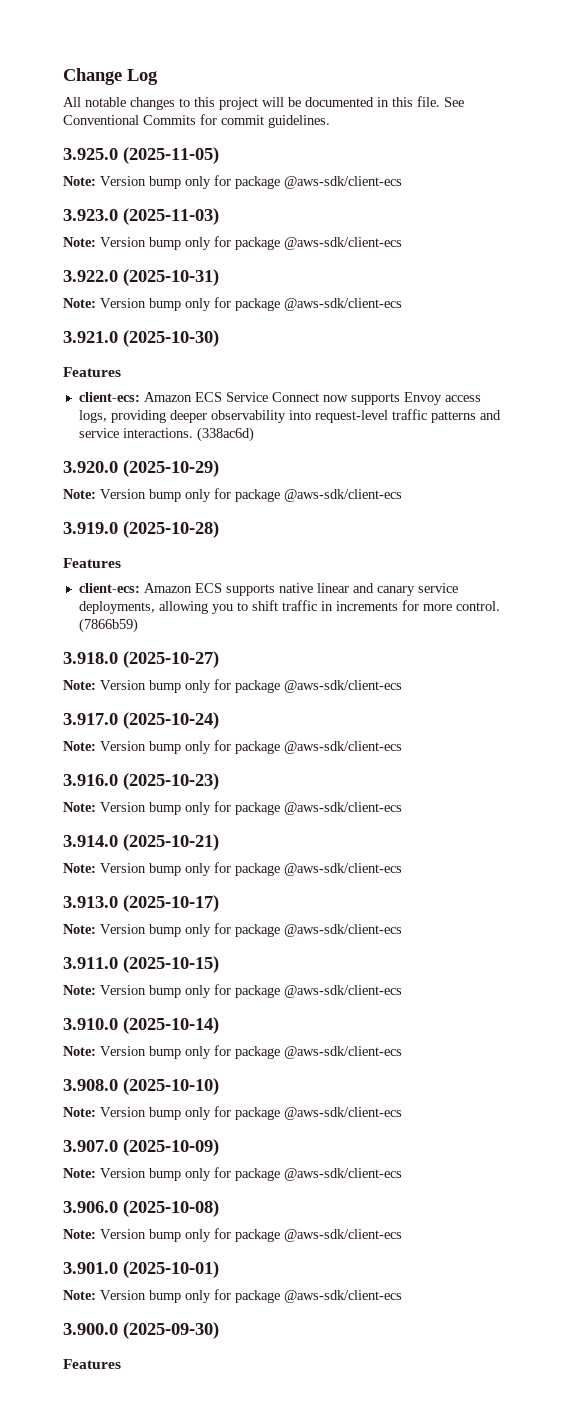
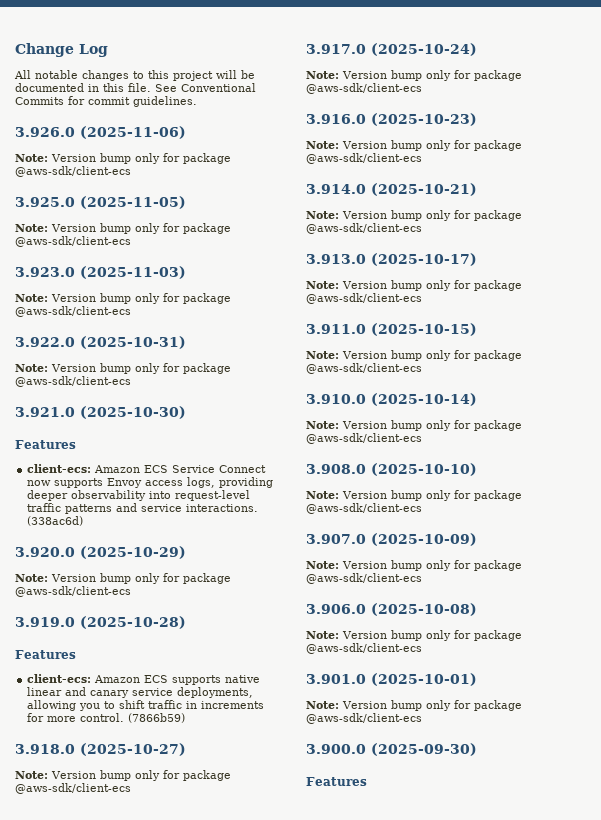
(330, 121) none -> [15,126,186,139] [15,153,231,164] [15,166,131,177] // 3.926.0 (2025-11-06) // Note: Version bump only for package @aws-sdk/client-ecs

